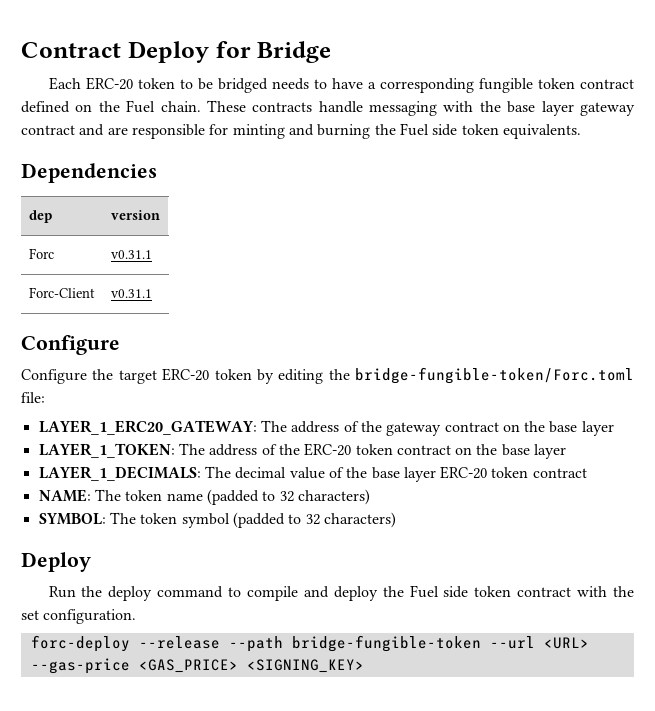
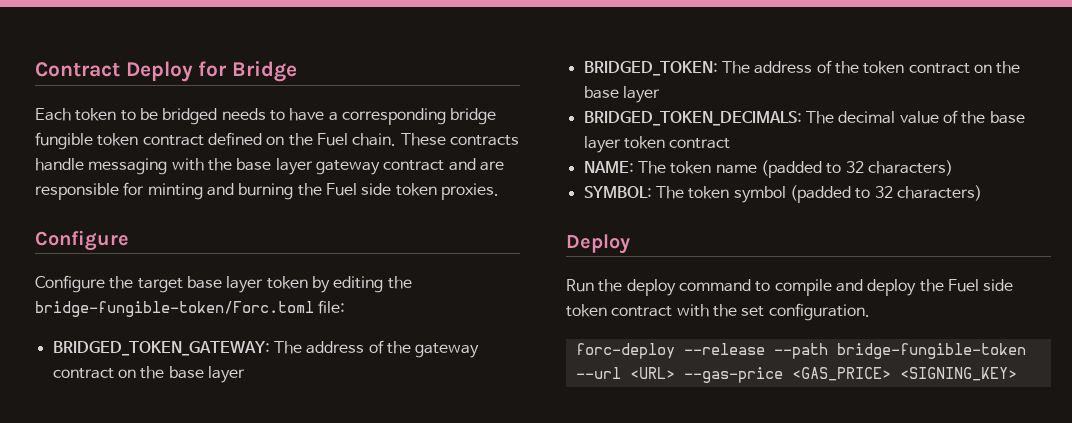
[85,77,133,90] ERC-20 -> (71, 114) none
(474, 85) none -> [450,108,497,125] bridge
[502,124,581,139] [21,163,157,183] [28,210,52,223] [110,210,160,220] [28,248,54,259] [110,250,152,259] [28,287,95,298] [110,289,152,298] equivalents. // Dependencies // dep | version // Forc | v0.31.1 // Forc-Client | v0.31.1 -> [440,183,499,200] proxies.
[162,368,210,381] ERC-20 -> [186,276,264,293] base layer
[38,420,257,435] LAYER_1_ERC20_GATEWAY: -> [52,341,270,356] BRIDGED_TOKEN_GATEWAY:
[38,443,352,458] LAYER_1_TOKEN: The address of the ERC-20 -> [583,60,859,76] BRIDGED_TOKEN: The address of the
[38,466,201,481] LAYER_1_DECIMALS: -> [583,111,802,126] BRIDGED_TOKEN_DECIMALS:
[440,466,488,479] ERC-20 -> (621, 144) none

